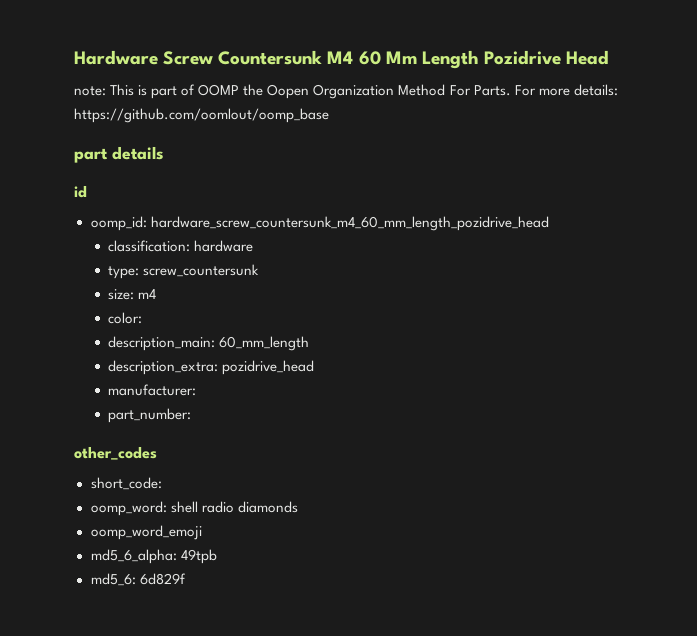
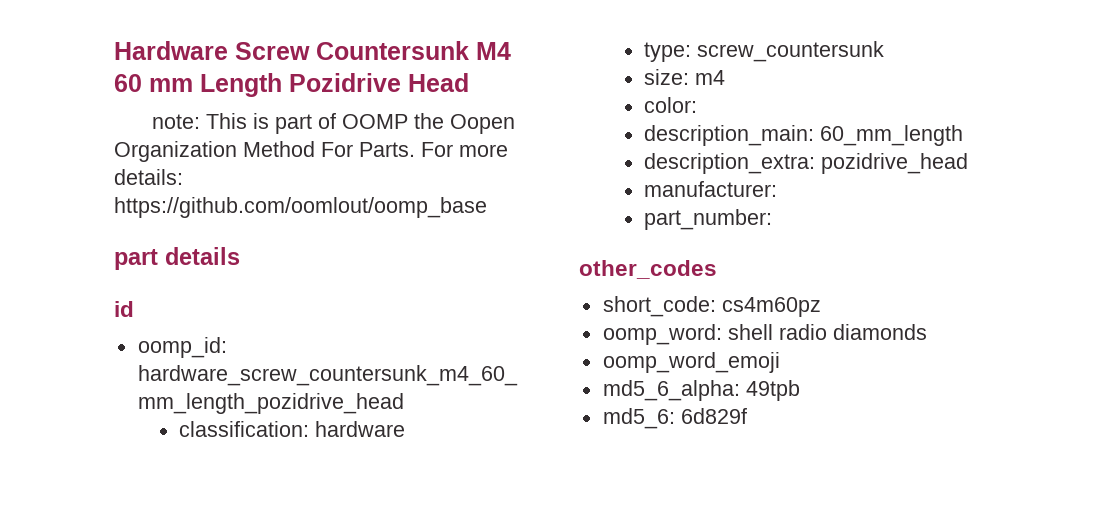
[385,51,417,64] Mm -> [149,78,193,92] mm
(162, 483) none -> [721,297,821,317] cs4m60pz

